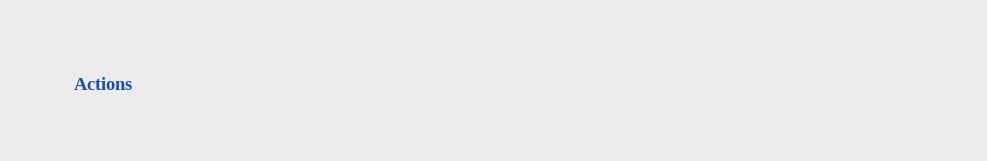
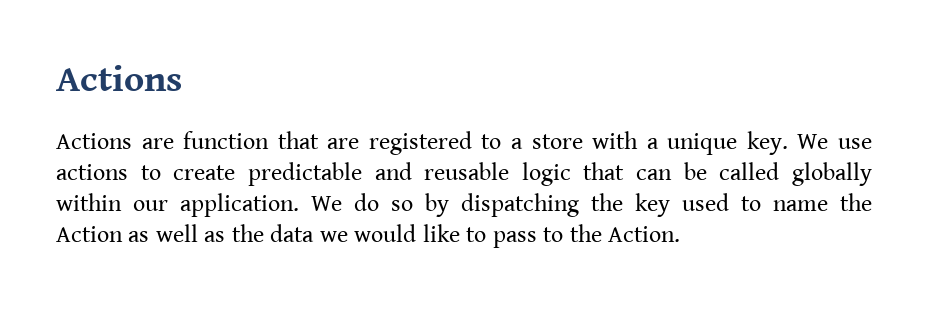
[74,77,132,90] Actions -> [56,65,182,91] [56,131,872,155] [56,162,872,186] [56,193,872,217] [56,224,681,248] Actions // Actions are function that are registered to a store with a unique key. We use actions to create predictable and reusable logic that can be called globally within our application. We do so by dispatching the key used to name the Action as well as the data we would like to pass to the Action.

